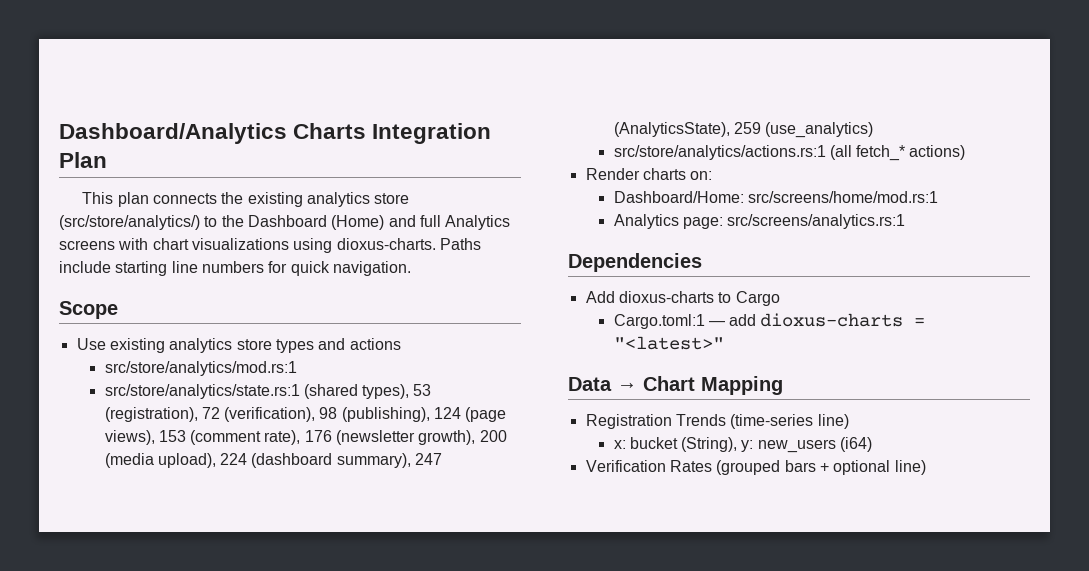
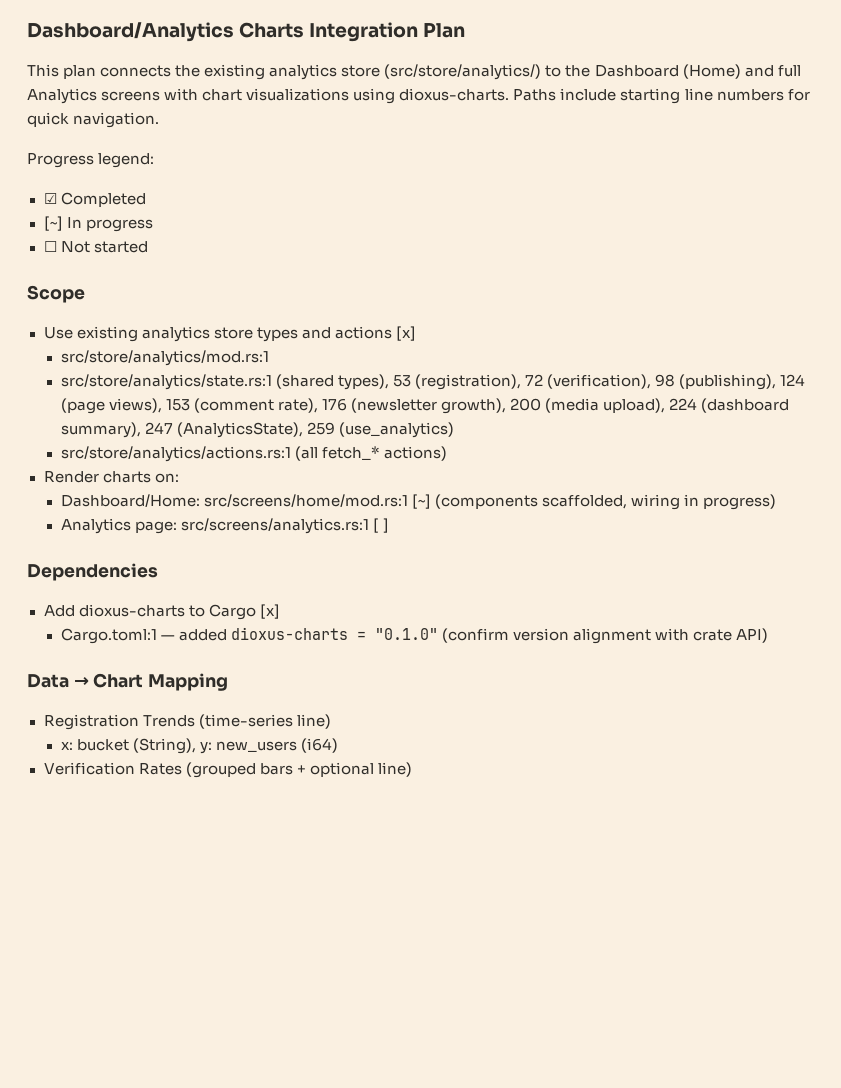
(411, 268) none -> [27,153,155,168] [43,192,146,207] [43,216,153,232] [43,241,148,253] // Progress legend: // ☑ Completed // [~] In progress // ☐ Not started
(401, 344) none -> [395,326,416,341] [x]
(938, 197) none -> [411,494,777,510] [~] (components scaffolded, wiring in progress)
(906, 221) none -> [372,518,390,533] [ ]
(780, 298) none -> [259,604,280,619] [x]
[729,314,757,326] add -> [178,629,227,641] added
[613,336,724,350] "<latest>" -> [374,628,769,644] "0.1.0" (confirm version alignment with crate API)

